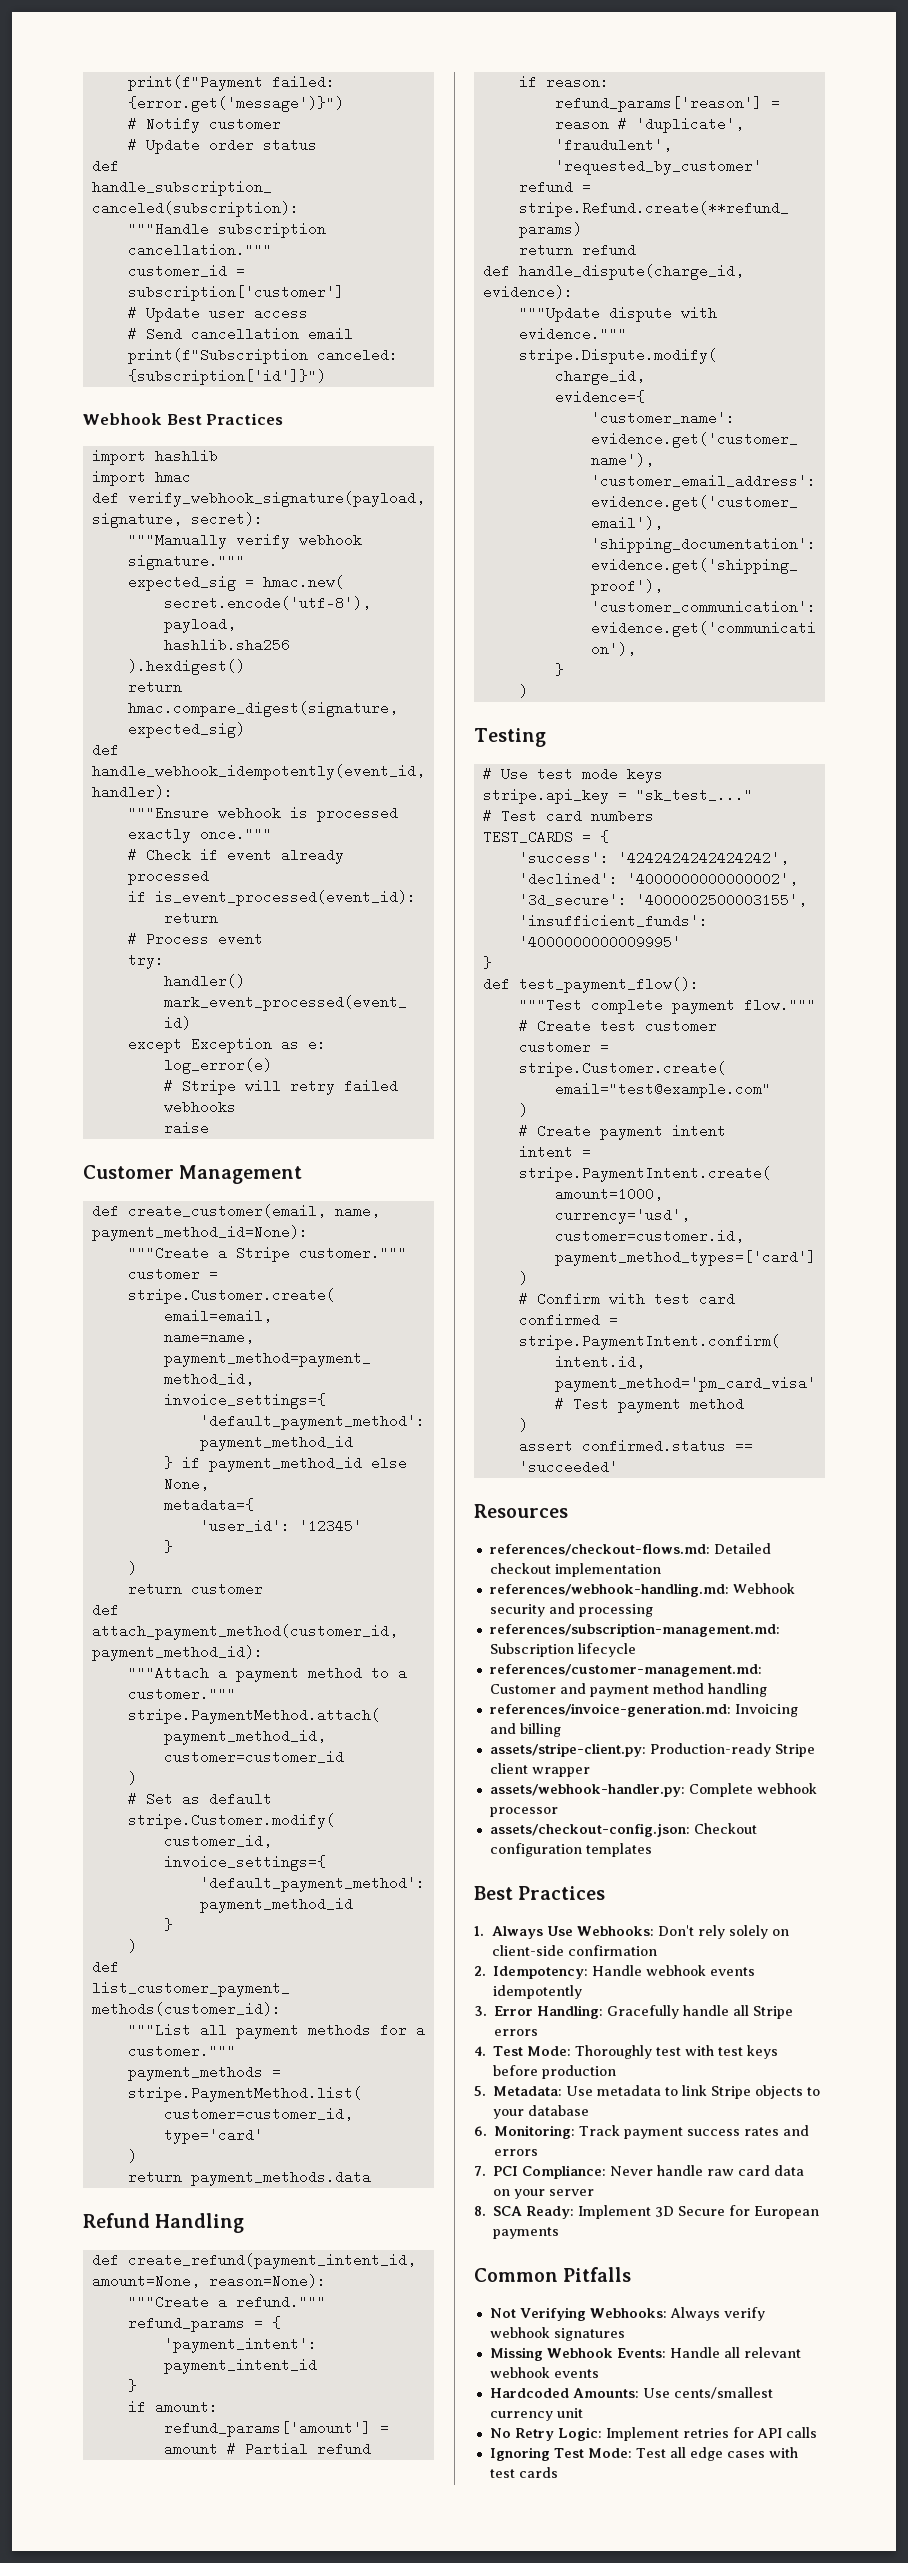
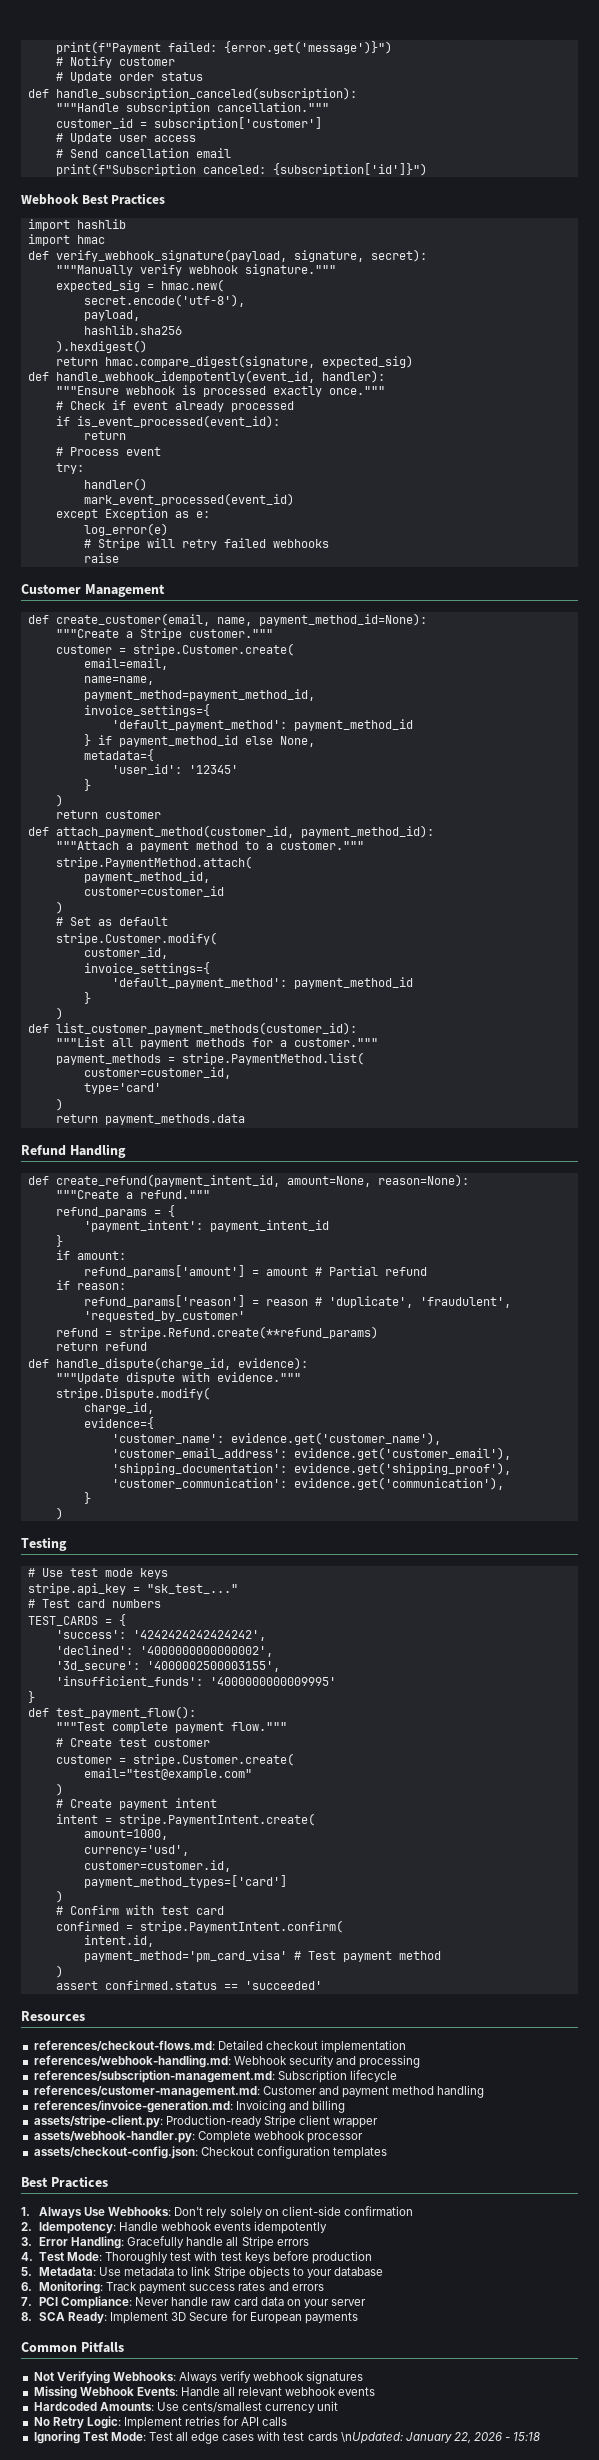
(558, 2472) none -> [340,2432,541,2444] \nUpdated: January 22, 2026 - 15:18

